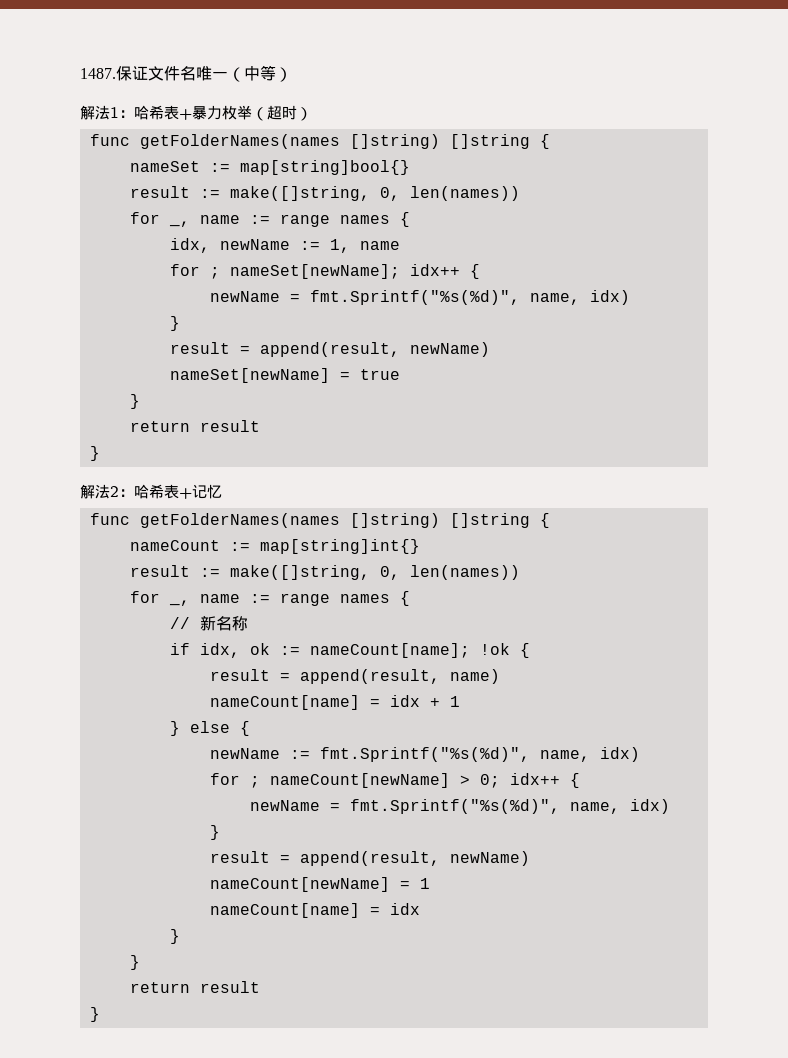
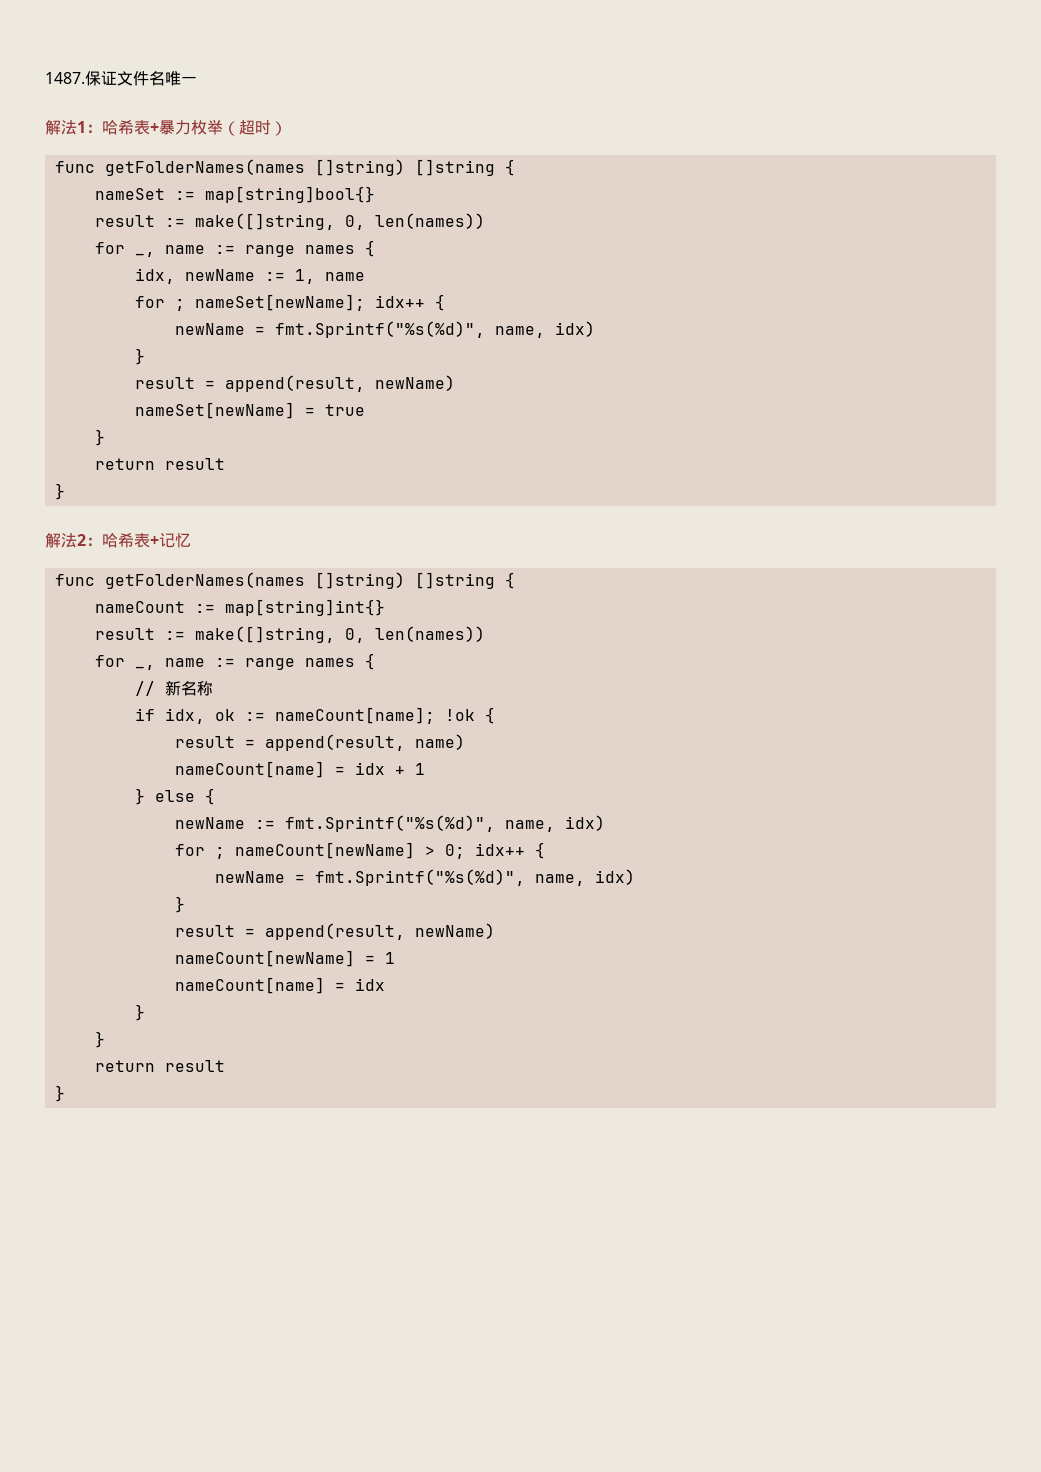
[228,65,292,82] （中等） -> (197, 80) none

